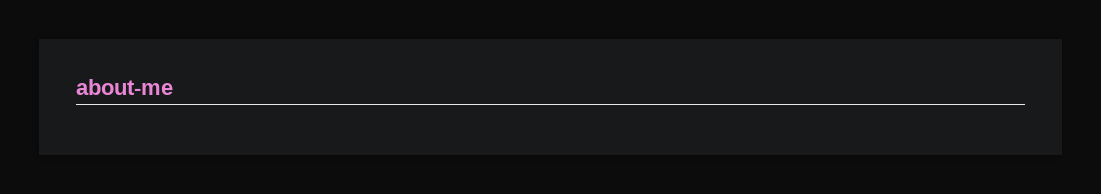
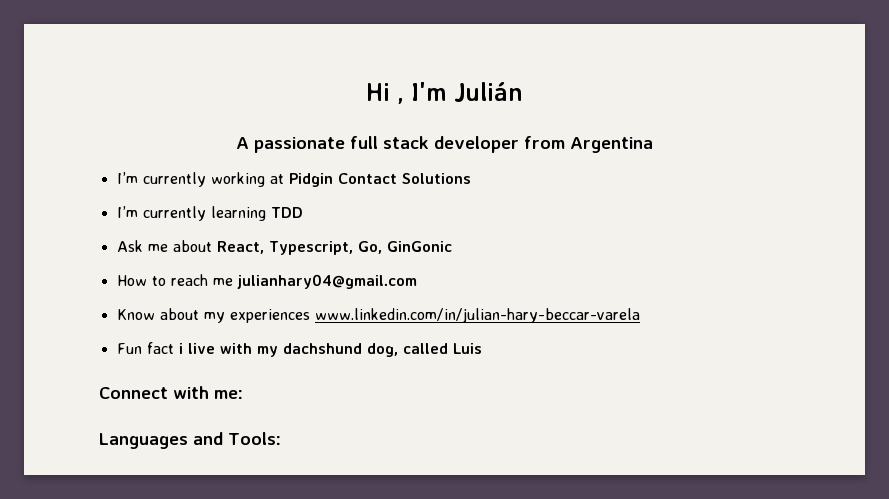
[76,79,173,95] about-me -> [366,82,523,104] [236,136,653,153] [116,172,471,187] [116,206,303,221] [116,240,452,255] [116,274,417,289] [116,308,640,323] [116,342,482,357] [99,386,243,399] [99,432,281,449] Hi , I'm Julián // A passionate full stack developer from Argentina // I’m currently working at Pidgin Contact Solutions // I’m currently learning TDD // Ask me about React, Typescript, Go, GinGonic // How to reach me julianhary04@gmail.com // Know about my experiences www.linkedin.com/in/julian-hary-beccar-varela // Fun fact i live with my dachshund dog, called Luis // Connect with me: // Languages and Tools:

